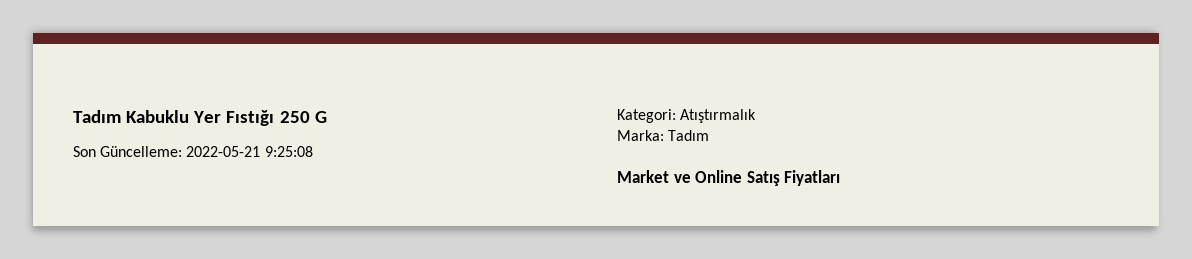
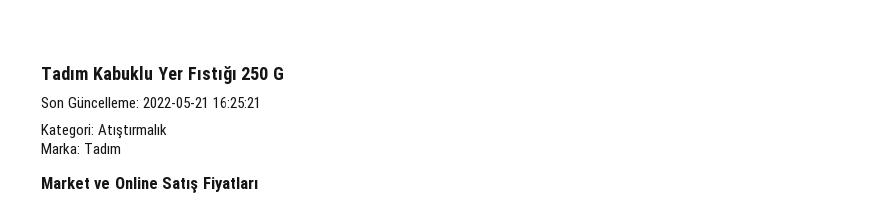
[264,146,313,157] 9:25:08 -> [213,97,262,108] 16:25:21

